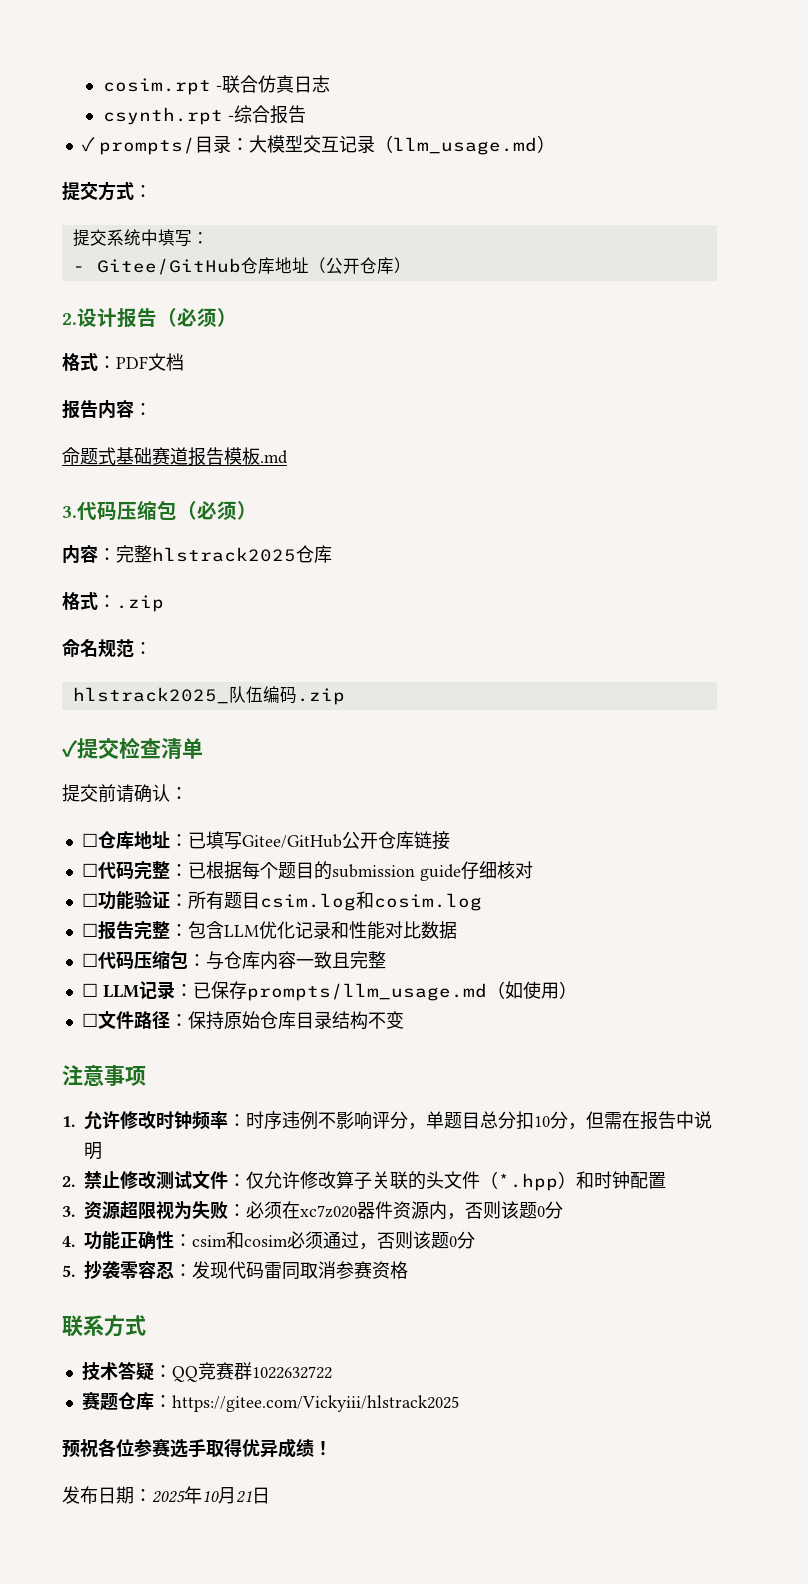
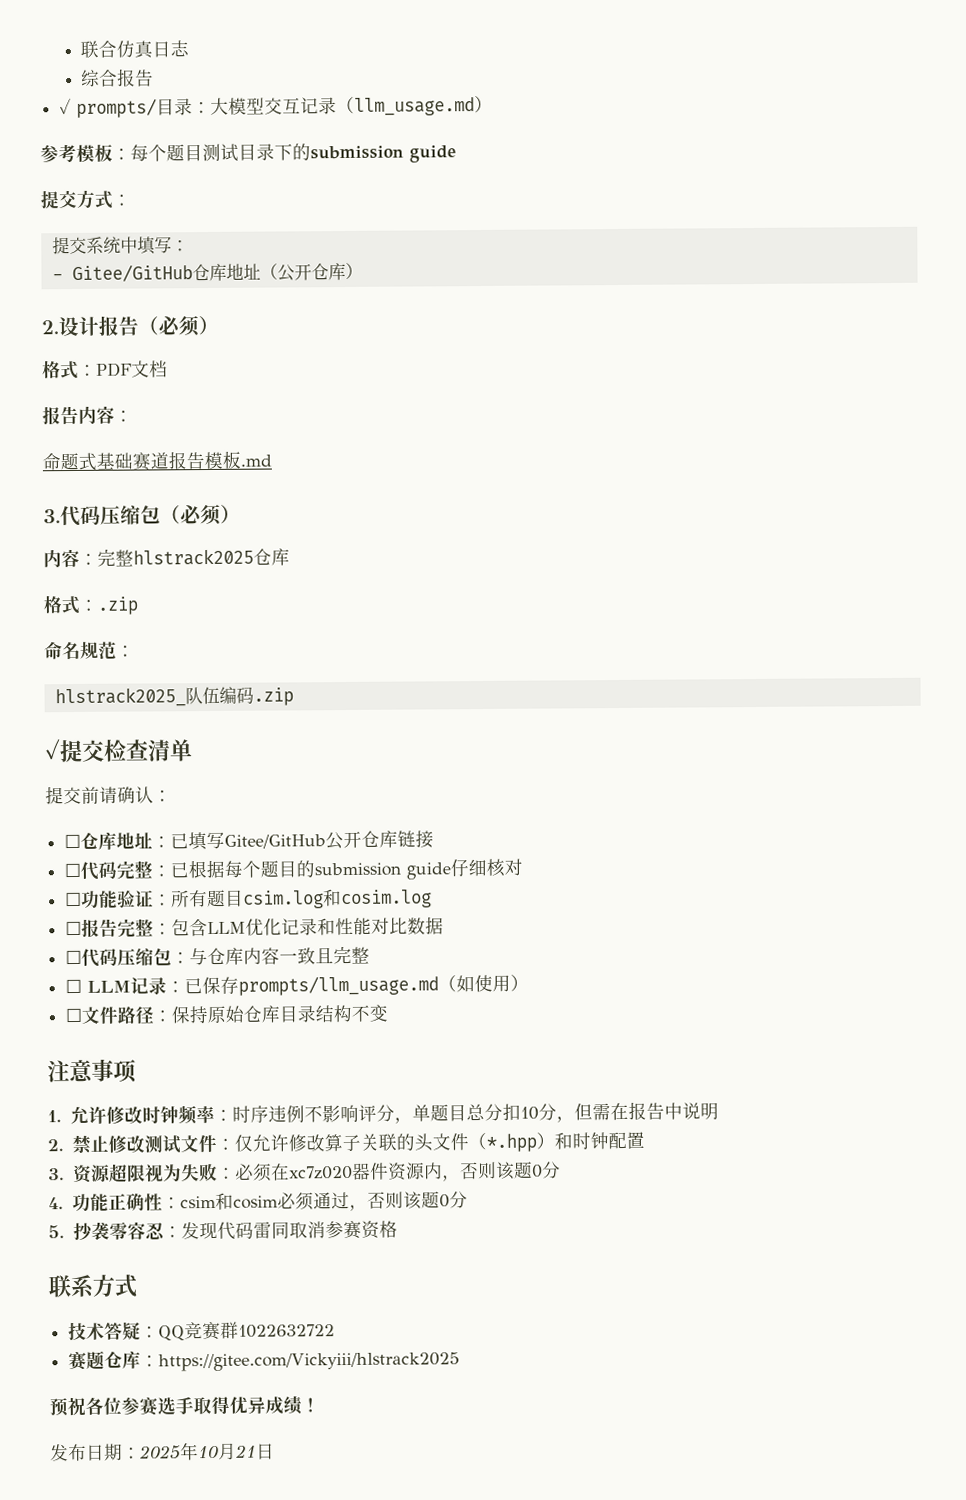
[102,78,222,95] cosim.rpt - -> (80, 49) none
[102,107,234,125] csynth.rpt - -> (190, 49) none
(555, 144) none -> [40,143,456,163] // 参考模板：每个题目测试目录下的submission guide

